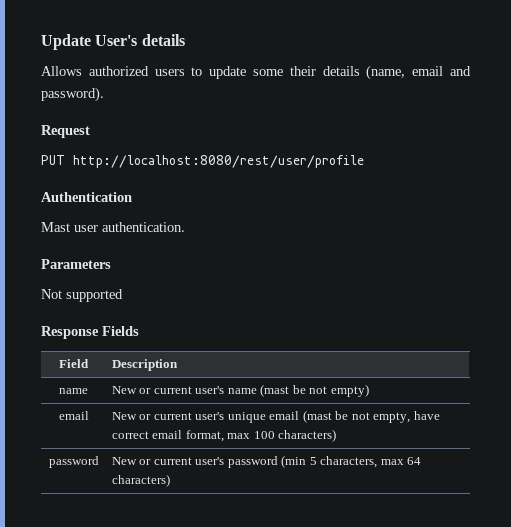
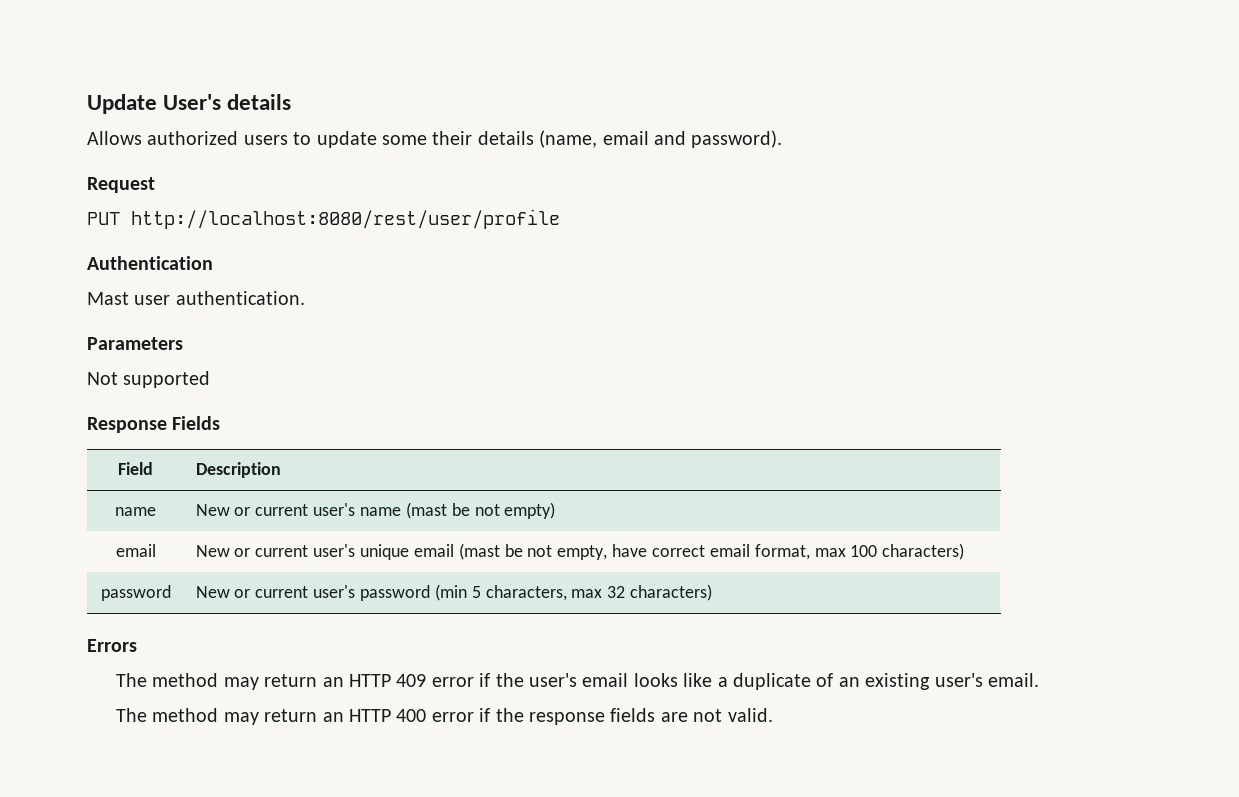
[407,457,422,465] [111,474,170,487] 64 characters) -> [607,584,713,601] [87,639,137,652] [116,673,1040,690] [116,708,773,725] 32 characters) // Errors // The method may return an HTTP 409 error if the user's email looks like a duplicate of an existing user's email. // The method may return an HTTP 400 error if the response fields are not valid.

